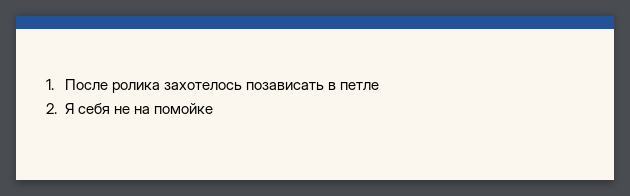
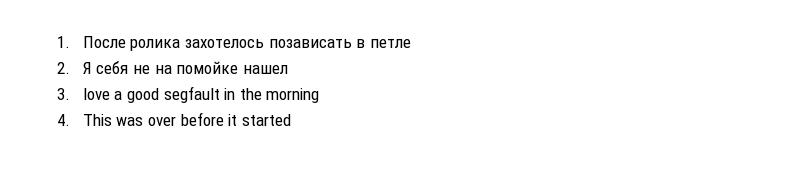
(214, 108) none -> [242,65,288,74] [57,86,320,103] [57,112,291,126] нашел // 3. love a good segfault in the morning // 4. This was over before it started

